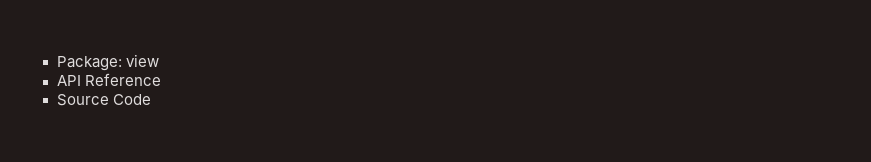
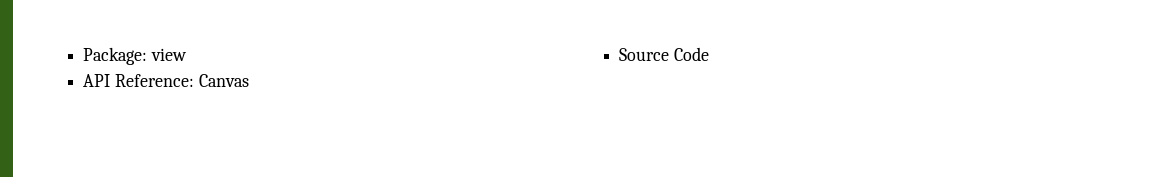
[84,73,161,86] Reference -> [114,74,249,87] Reference: Canvas

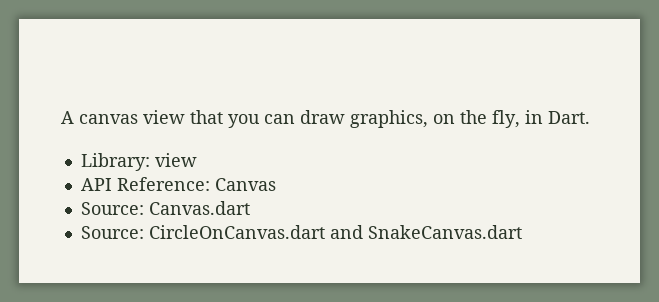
[83,47,187,65] [83,74,249,87] [619,47,709,61] Package: view // API Reference: Canvas // Source Code -> [61,110,590,128] [80,153,197,171] [80,177,276,191] [80,201,250,215] [80,225,522,239] A canvas view that you can draw graphics, on the fly, in Dart. // Library: view // API Reference: Canvas // Source: Canvas.dart // Source: CircleOnCanvas.dart and SnakeCanvas.dart

